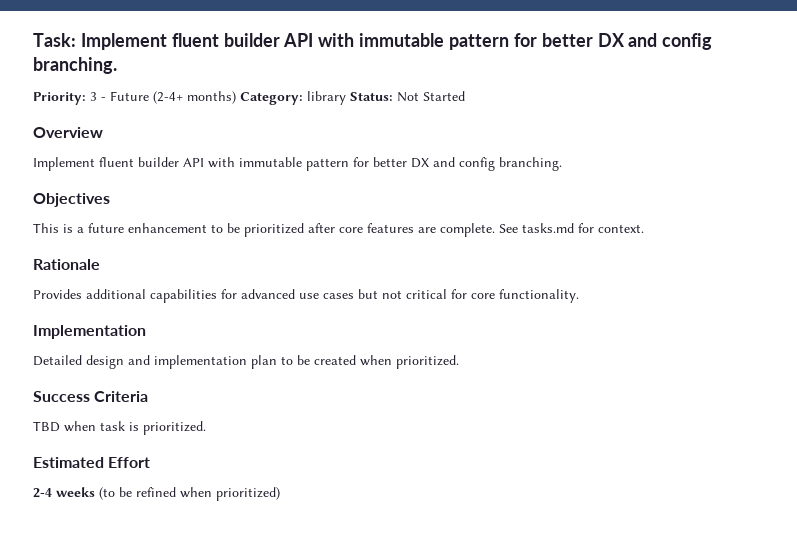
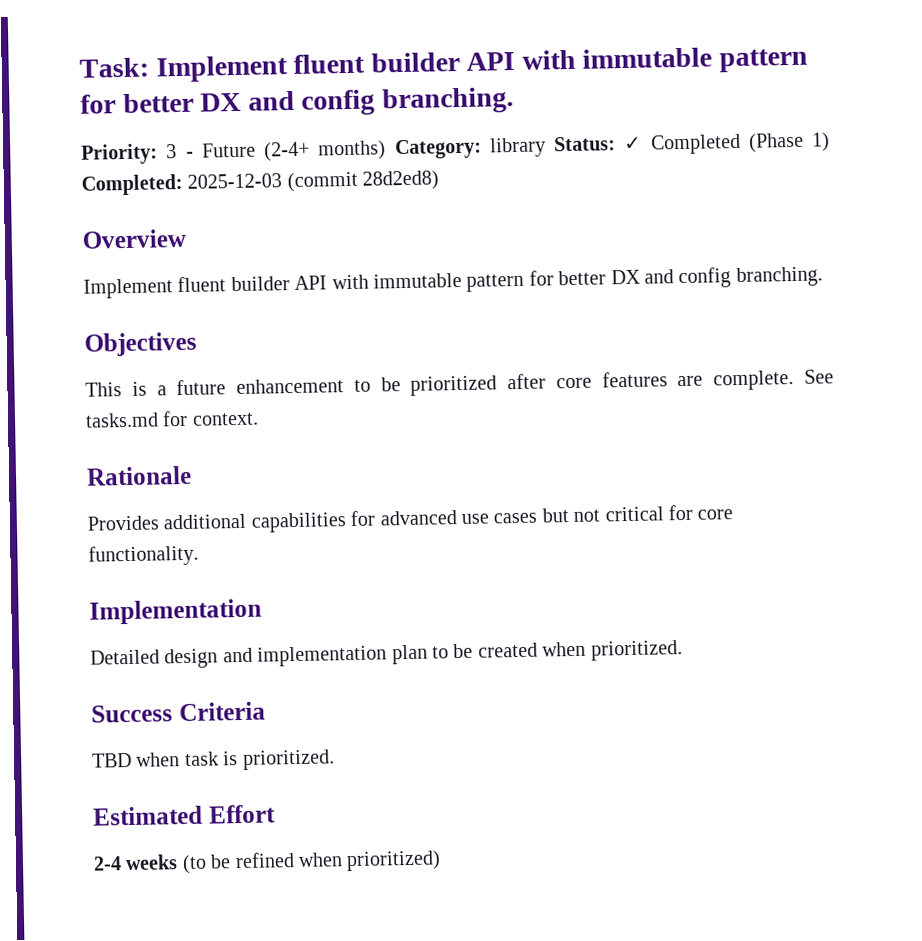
[397,91,465,102] Not Started -> [624,132,830,155] [81,170,440,196] ✓ Completed (Phase 1) Completed: 2025-12-03 (commit 28d2ed8)

